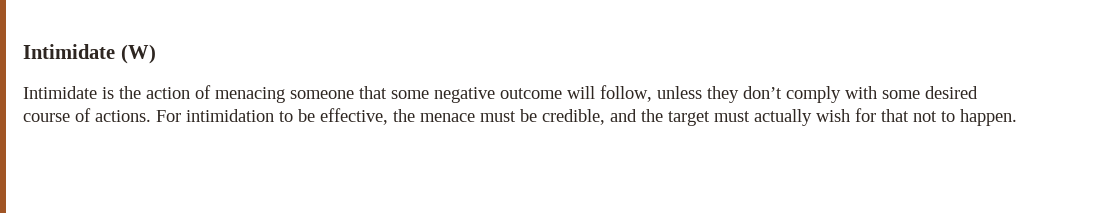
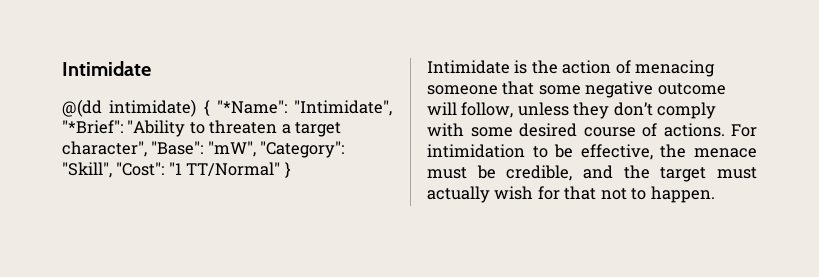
[23,44,156,64] Intimidate (W) -> [62,61,151,76] [62,99,392,117] [62,120,342,137] [62,141,345,158] [62,162,291,178] Intimidate // @(dd intimidate) { "*Name": "Intimidate", "*Brief": "Ability to threaten a target character", "Base": "mW", "Category": "Skill", "Cost": "1 TT/Normal" }

